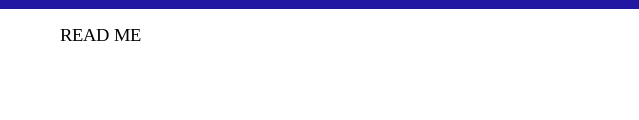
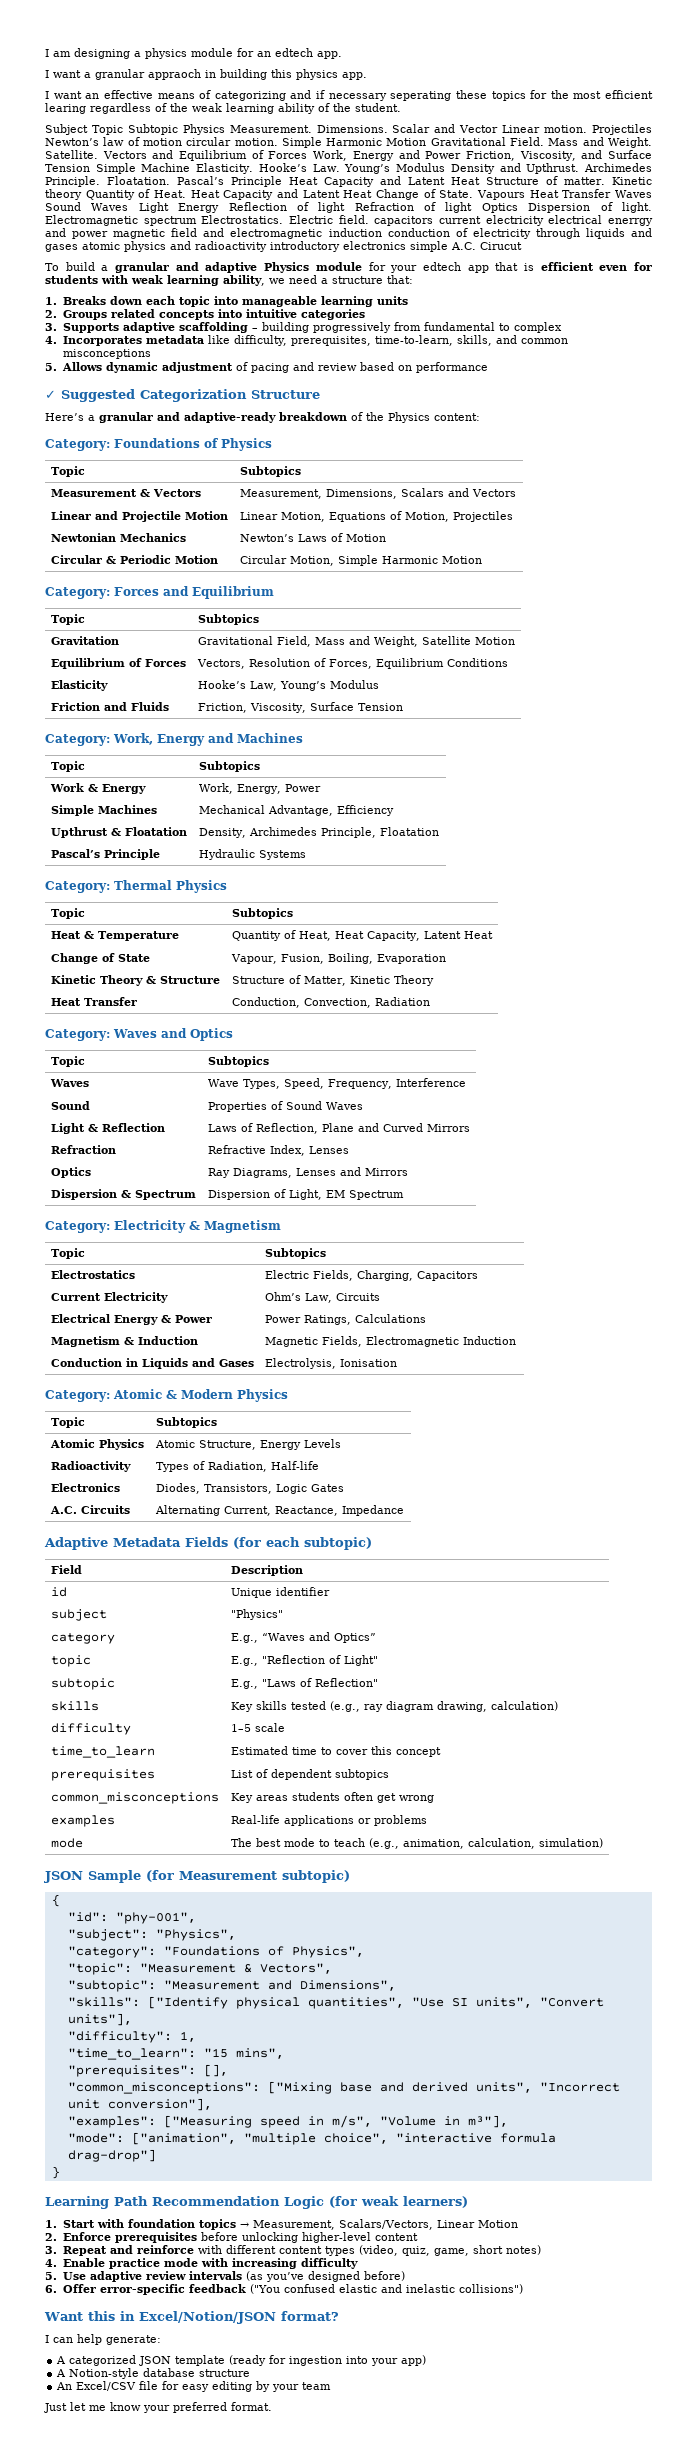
[60,29,141,41] READ ME -> [45,48,342,59] [45,69,367,80] [45,90,653,101] [45,103,401,114] [45,124,653,135] [45,137,652,148] [45,150,653,161] [45,163,652,174] [45,176,652,187] [45,189,652,200] [45,202,652,213] [45,215,654,226] [45,228,652,239] [45,241,522,252] [45,262,652,273] [45,275,413,286] [45,296,408,307] [45,309,365,320] [45,322,562,333] [45,335,569,346] [62,349,151,359] [45,362,488,373] [45,389,320,402] [45,412,480,423] [45,438,272,451] [50,466,85,477] [239,466,301,477] [50,489,201,497] [239,488,516,499] [50,511,228,522] [239,511,513,522] [50,533,186,542] [239,533,386,542] [50,555,218,564] [239,555,482,566] [45,586,274,599] [50,614,85,625] [197,614,259,625] [50,636,119,645] [197,636,515,647] [50,658,186,669] [196,658,508,669] [50,680,108,691] [197,680,379,691] [50,702,169,711] [197,702,403,713] [45,733,303,746] [50,761,85,772] [198,761,260,772] [49,783,146,794] [198,783,321,794] [50,805,157,816] [198,805,394,816] [50,827,187,838] [198,827,439,838] [50,849,160,860] [198,849,306,860] [45,880,227,893] [50,908,85,919] [231,908,293,919] [50,931,179,941] [231,930,493,941] [50,953,150,964] [230,953,446,964] [50,975,220,986] [231,975,434,986] [50,997,137,1006] [231,997,430,1008] [45,1028,233,1041] [50,1056,85,1067] [207,1056,269,1067] [49,1079,89,1087] [207,1078,466,1089] [50,1101,90,1110] [207,1101,363,1112] [50,1123,165,1134] [207,1123,470,1134] [50,1145,116,1154] [207,1145,349,1156] [50,1167,91,1178] [207,1167,408,1178] [50,1189,196,1200] [207,1189,404,1200] [45,1220,281,1233] [50,1248,85,1259] [264,1248,326,1259] [50,1270,135,1279] [264,1270,478,1281] [50,1292,168,1303] [264,1292,380,1303] [50,1314,212,1325] [264,1314,426,1325] [50,1336,198,1347] [264,1336,516,1347] [50,1358,254,1369] [264,1358,397,1369] [45,1389,288,1402] [50,1417,85,1428] [155,1417,217,1428] [49,1439,144,1450] [154,1439,341,1450] [50,1461,131,1472] [155,1461,319,1472] [50,1483,120,1492] [155,1483,344,1494] [49,1505,130,1514] [154,1505,404,1516] [44,1537,372,1550] [50,1565,82,1574] [230,1565,303,1576] [50,1587,67,1597] [230,1587,330,1598] [50,1609,107,1621] [230,1609,283,1620] [50,1633,115,1644] [230,1632,376,1643] [50,1655,91,1667] [230,1655,378,1666] [50,1678,115,1690] [230,1678,378,1689] [50,1701,99,1711] [230,1701,558,1712] [50,1723,131,1735] [230,1723,285,1732] [50,1746,155,1758] [230,1746,441,1757] [50,1769,155,1781] [230,1769,389,1780] [50,1792,219,1804] [230,1792,434,1803] [50,1815,115,1827] [230,1815,427,1826] [50,1838,83,1848] [230,1838,603,1849] [44,1870,350,1883] [51,1894,60,1907] [67,1912,196,1924] [67,1929,236,1941] [67,1946,364,1958] [67,1963,332,1975] [67,1980,396,1992] [67,1996,604,2009] [67,2013,132,2026] [67,2031,196,2043] [67,2048,284,2060] [67,2064,228,2077] [67,2081,620,2094] [67,2098,212,2111] [67,2115,508,2128] [67,2132,556,2145] [67,2149,156,2162] [51,2166,60,2179] [45,2196,468,2209] [45,2219,518,2230] [45,2232,418,2243] [45,2245,541,2256] [45,2258,358,2269] [45,2271,405,2282] [45,2284,523,2295] [44,2311,339,2324] [45,2334,161,2345] [56,2355,427,2366] [56,2368,251,2379] [56,2381,332,2392] [44,2402,272,2413] I am designing a physics module for an edtech app. // I want a granular appraoch in building this physics app. // I want an effective means of categorizing and if necessary seperating these topics for the most efficient learing regardless of the weak learning ability of the student. // Subject Topic Subtopic Physics Measurement. Dimensions. Scalar and Vector Linear motion. Projectiles Newton’s law of motion circular motion. Simple Harmonic Motion Gravitational Field. Mass and Weight. Satellite. Vectors and Equilibrium of Forces Work, Energy and Power Friction, Viscosity, and Surface Tension Simple Machine Elasticity. Hooke’s Law. Young’s Modulus Density and Upthrust. Archimedes Principle. Floatation. Pascal’s Principle Heat Capacity and Latent Heat Structure of matter. Kinetic theory Quantity of Heat. Heat Capacity and Latent Heat Change of State. Vapours Heat Transfer Waves Sound Waves Light Energy Reflection of light Refraction of light Optics Dispersion of light. Electromagnetic spectrum Electrostatics. Electric field. capacitors current electricity electrical enerrgy and power magnetic field and electromagnetic induction conduction of electricity through liquids and gases atomic physics and radioactivity introductory electronics simple A.C. Cirucut // To build a granular and adaptive Physics module for your edtech app that is efficient even for students with weak learning ability, we need a structure that: // 1. Breaks down each topic into manageable learning units // 2. Groups related concepts into intuitive categories // 3. Supports adaptive scaffolding – building progressively from fundamental to complex // 4. Incorporates metadata like difficulty, prerequisites, time-to-learn, skills, and common misconceptions // 5. Allows dynamic adjustment of pacing and review based on performance // ✓ Suggested Categorization Structure // Here’s a granular and adaptive-ready breakdown of the Physics content: // Category: Foundations of Physics // Topic | Subtopics // Measurement & Vectors | Measurement, Dimensions, Scalars and Vectors // Linear and Projectile Motion | Linear Motion, Equations of Motion, Projectiles // Newtonian Mechanics | Newton’s Laws of Motion // Circular & Periodic Motion | Circular Motion, Simple Harmonic Motion // Category: Forces and Equilibrium // Topic | Subtopics // Gravitation | Gravitational Field, Mass and Weight, Satellite Motion // Equilibrium of Forces | Vectors, Resolution of Forces, Equilibrium Conditions // Elasticity | Hooke’s Law, Young’s Modulus // Friction and Fluids | Friction, Viscosity, Surface Tension // Category: Work, Energy and Machines // Topic | Subtopics // Work & Energy | Work, Energy, Power // Simple Machines | Mechanical Advantage, Efficiency // Upthrust & Floatation | Density, Archimedes Principle, Floatation // Pascal’s Principle | Hydraulic Systems // Category: Thermal Physics // Topic | Subtopics // Heat & Temperature | Quantity of Heat, Heat Capacity, Latent Heat // Change of State | Vapour, Fusion, Boiling, Evaporation // Kinetic Theory & Structure | Structure of Matter, Kinetic Theory // Heat Transfer | Conduction, Convection, Radiation // Category: Waves and Optics // Topic | Subtopics // Waves | Wave Types, Speed, Frequency, Interference // Sound | Properties of Sound Waves // Light & Reflection | Laws of Reflection, Plane and Curved Mirrors // Refraction | Refractive Index, Lenses // Optics | Ray Diagrams, Lenses and Mirrors // Dispersion & Spectrum | Dispersion of Light, EM Spectrum // Category: Electricity & Magnetism // Topic | Subtopics // Electrostatics | Electric Fields, Charging, Capacitors // Current Electricity | Ohm’s Law, Circuits // Electrical Energy & Power | Power Ratings, Calculations // Magnetism & Induction | Magnetic Fields, Electromagnetic Induction // Conduction in Liquids and Gases | Electrolysis, Ionisation // Category: Atomic & Modern Physics // Topic | Subtopics // Atomic Physics | Atomic Structure, Energy Levels // Radioactivity | Types of Radiation, Half-life // Electronics | Diodes, Transistors, Logic Gates // A.C. Circuits | Alternating Current, Reactance, Impedance // Adaptive Metadata Fields (for each subtopic) // Field | Description // id | Unique identifier // subject | "Physics" // category | E.g., “Waves and Optics” // topic | E.g., "Reflection of Light" // subtopic | E.g., "Laws of Reflection" // skills | Key skills tested (e.g., ray diagram drawing, calculation) // difficulty | 1–5 scale // time_to_learn | Estimated time to cover this concept // prerequisites | List of dependent subtopics // common_misconceptions | Key areas students often get wrong // examples | Real-life applications or problems // mode | The best mode to teach (e.g., animation, calculation, simulation) // JSON Sample (for Measurement subtopic) // { // "id": "phy-001", // "subject": "Physics", // "category": "Foundations of Physics", // "topic": "Measurement & Vectors", // "subtopic": "Measurement and Dimensions", // "skills": ["Identify physical quantities", "Use SI units", "Convert units"], // "difficulty": 1, // "time_to_learn": "15 mins", // "prerequisites": [], // "common_misconceptions": ["Mixing base and derived units", "Incorrect unit conversion"], // "examples": ["Measuring speed in m/s", "Volume in m³"], // "mode": ["animation", "multiple choice", "interactive formula drag-drop"] // } // Learning Path Recommendation Logic (for weak learners) // 1. Start with foundation topics → Measurement, Scalars/Vectors, Linear Motion // 2. Enforce prerequisites before unlocking higher-level content // 3. Repeat and reinforce with different content types (video, quiz, game, short notes) // 4. Enable practice mode with increasing difficulty // 5. Use adaptive review intervals (as you’ve designed before) // 6. Offer error-specific feedback ("You confused elastic and inelastic collisions") // Want this in Excel/Notion/JSON format? // I can help generate: // A categorized JSON template (ready for ingestion into your app) // A Notion-style database structure // An Excel/CSV file for easy editing by your team // Just let me know your preferred format.

